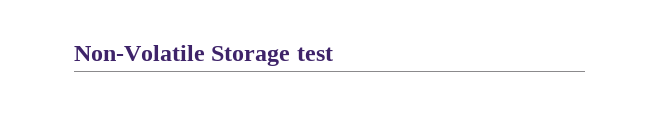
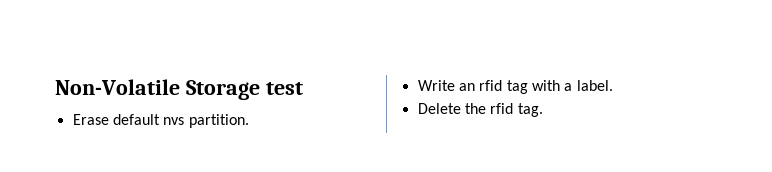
(333, 54) none -> [72,114,249,128] [417,80,613,94] [417,103,543,117] // Erase default nvs partition. // Write an rfid tag with a label. // Delete the rfid tag.

